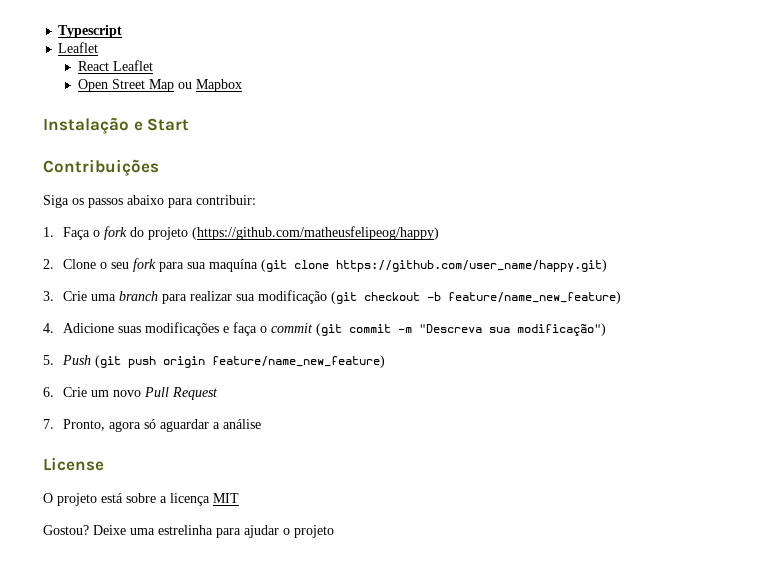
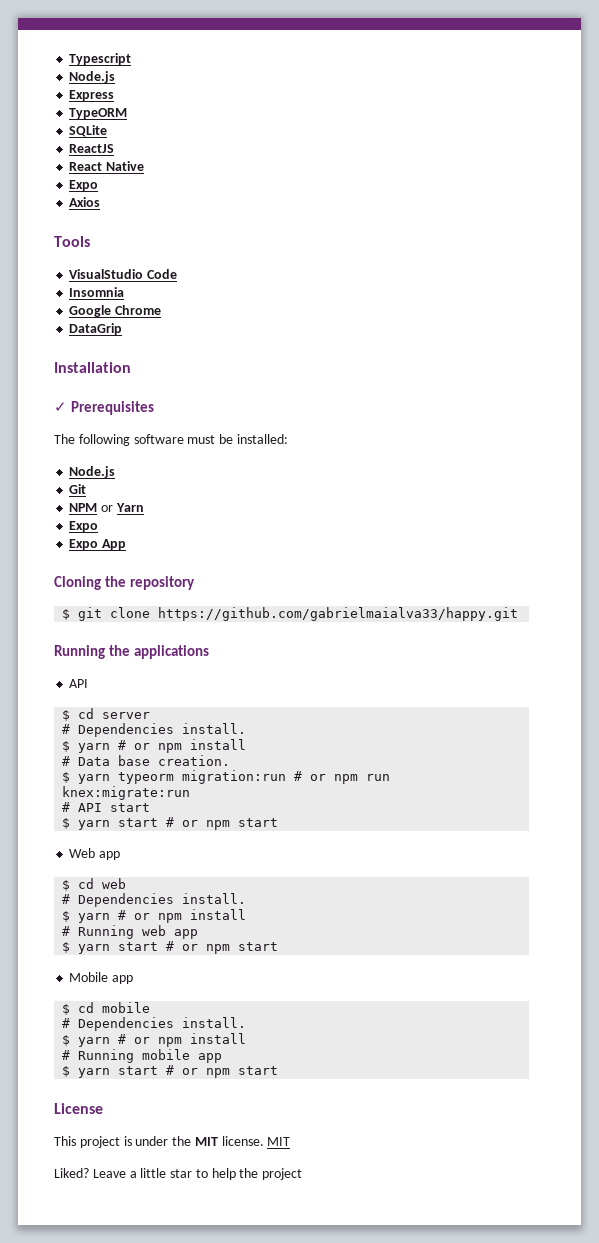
[58,42,99,53] [77,60,153,71] [77,79,242,92] [43,117,190,134] [43,159,159,176] [43,195,256,208] [43,226,439,240] [43,258,607,272] [43,290,621,304] [43,322,606,336] [43,355,385,368] [43,387,218,400] [43,419,261,432] [43,457,104,471] [43,493,239,506] [43,525,334,538] Leaflet // React Leaflet // Open Street Map ou Mapbox // Instalação e Start // Contribuições // Siga os passos abaixo para contribuir: // 1. Faça o fork do projeto (https://github.com/matheusfelipeog/happy) // 2. Clone o seu fork para sua maquína (git clone https://github.com/user_name/happy.git) // 3. Crie uma branch para realizar sua modificação (git checkout -b feature/name_new_feature) // 4. Adicione suas modificações e faça o commit (git commit -m "Descreva sua modificação") // 5. Push (git push origin feature/name_new_feature) // 6. Crie um novo Pull Request // 7. Pronto, agora só aguardar a análise // License // O projeto está sobre a licença MIT // Gostou? Deixe uma estrelinha para ajudar o projeto -> [69,71,116,83] [69,90,115,101] [69,108,128,119] [69,125,108,137] [69,144,115,153] [69,161,145,171] [69,180,99,191] [69,197,101,207] [54,236,90,247] [69,269,178,279] [69,287,125,297] [69,305,162,317] [69,323,123,335] [54,362,131,373] [54,401,154,415] [54,434,288,446] [69,466,116,478] [69,484,87,494] [69,503,144,512] [69,521,99,532] [69,539,127,550] [54,576,195,590] [62,607,519,621] [54,645,209,659] [69,679,89,688] [62,708,151,721] [62,723,247,737] [62,739,247,753] [62,755,231,766] [62,770,391,784] [62,786,191,800] [62,802,151,812] [62,817,279,830] [69,848,121,860] [62,878,127,891] [62,893,247,907] [62,909,247,923] [62,925,199,939] [62,941,279,954] [69,972,134,984] [62,1002,151,1015] [62,1017,247,1031] [62,1033,247,1047] [62,1049,223,1063] [62,1065,279,1078] [54,1103,103,1114] [54,1136,291,1148] [54,1168,303,1180] Node.js // Express // TypeORM // SQLite // ReactJS // React Native // Expo // Axios // Tools // VisualStudio Code // Insomnia // Google Chrome // DataGrip // Installation // ✓ Prerequisites // The following software must be installed: // Node.js // Git // NPM or Yarn // Expo // Expo App // Cloning the repository // $ git clone https://github.com/gabrielmaialva33/happy.git // Running the applications // API // $ cd server // # Dependencies install. // $ yarn # or npm install // # Data base creation. // $ yarn typeorm migration:run # or npm run knex:migrate:run // # API start // $ yarn start # or npm start // Web app // $ cd web // # Dependencies install. // $ yarn # or npm install // # Running web app // $ yarn start # or npm start // Mobile app // $ cd mobile // # Dependencies install. // $ yarn # or npm install // # Running mobile app // $ yarn start # or npm start // License // This project is under the MIT license. MIT // Liked? Leave a little star to help the project

